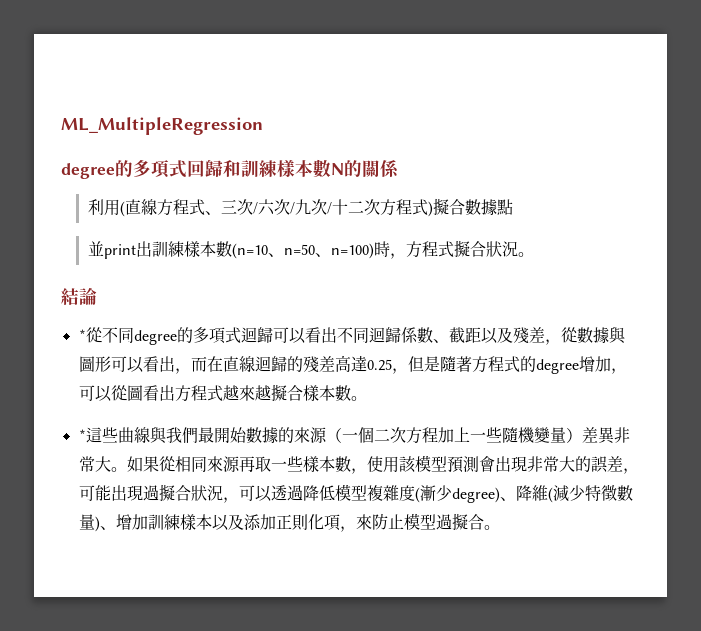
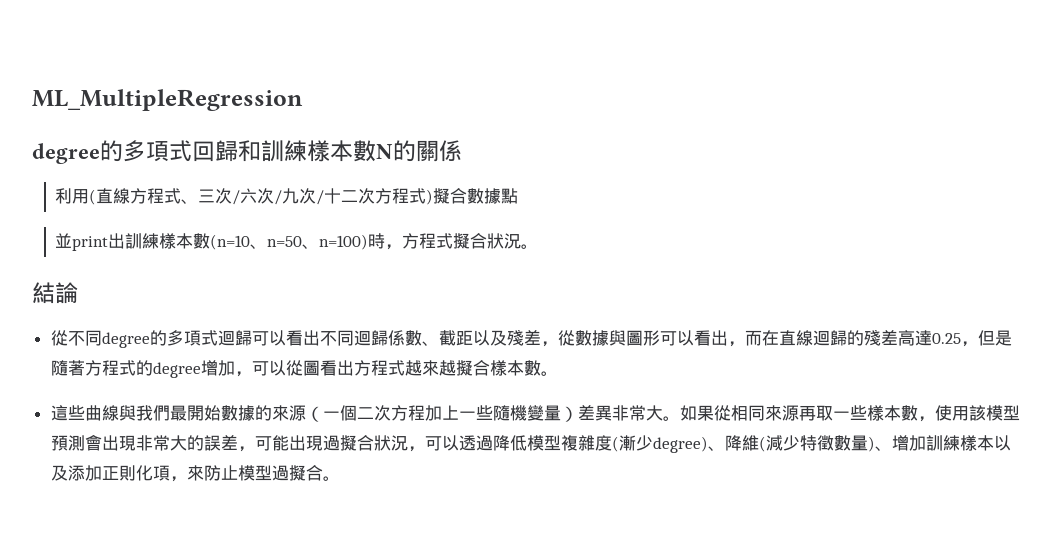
[78,329,86,341] * -> (78, 293) none
[78,429,86,441] * -> (558, 373) none

